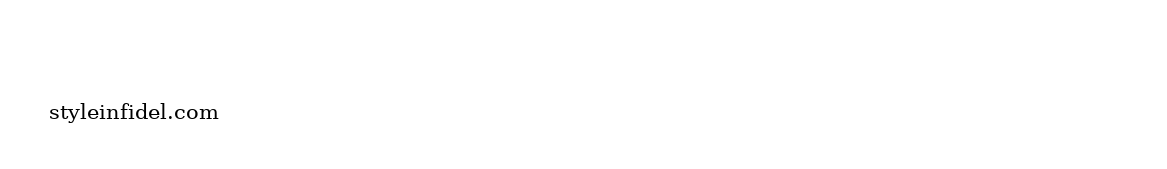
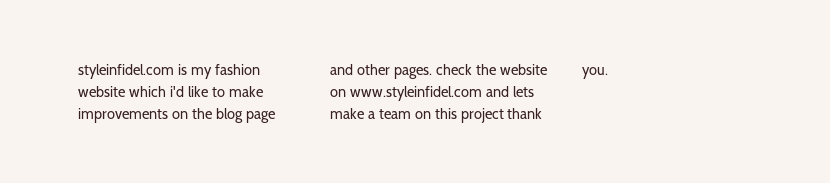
(219, 113) none -> [177,64,260,79] [78,86,263,97] [78,108,275,123] [330,64,547,79] [330,86,534,101] [330,108,543,123] [582,67,608,79] is my fashion website which i'd like to make improvements on the blog page and other pages. check the website on www.styleinfidel.com and lets make a team on this project thank you.

